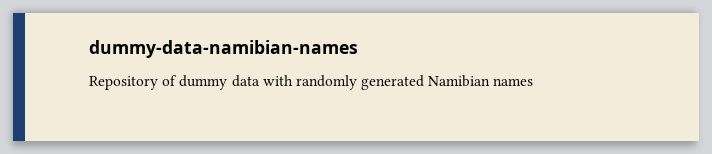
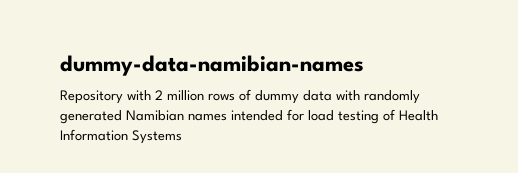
(158, 83) none -> [127,90,235,101] with 2 million rows
(534, 82) none -> [231,109,438,124] [60,129,182,144] intended for load testing of Health Information Systems

